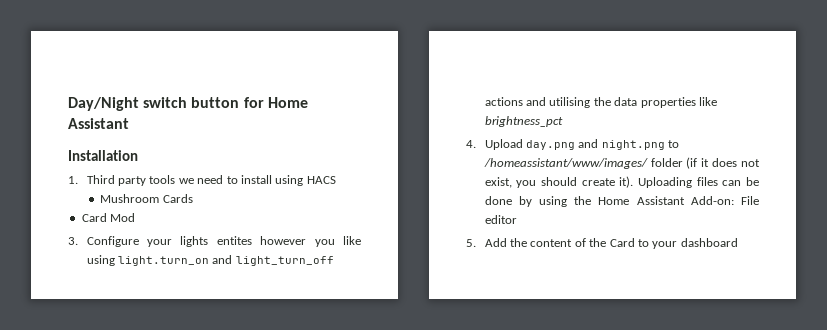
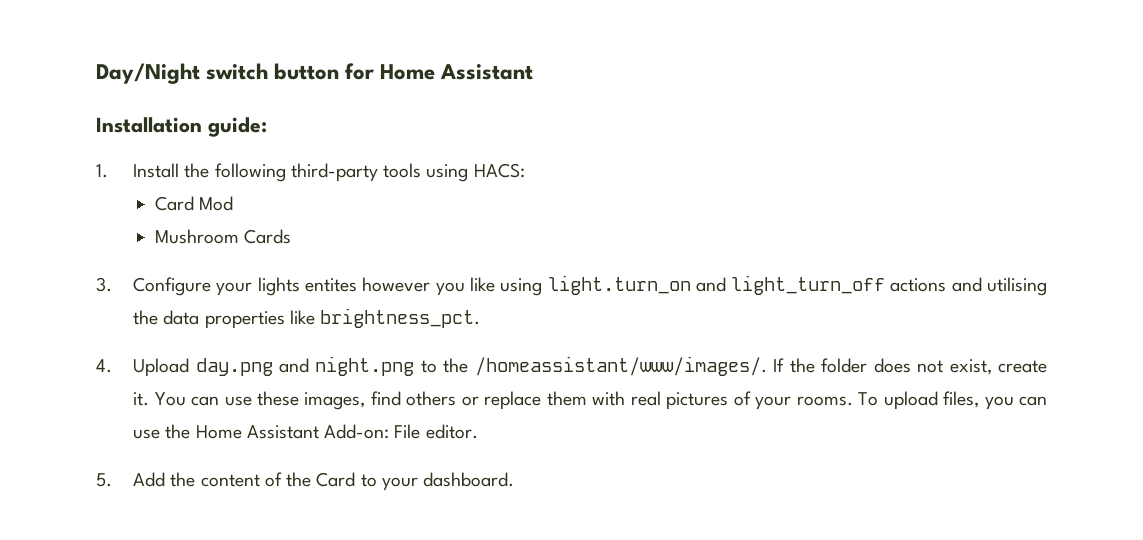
(138, 155) none -> [208,117,267,137] guide:
[86,175,336,186] Third party tools we need to install using HACS -> [133,163,525,182] [154,196,233,211] Install the following third-party tools using HACS: // Card Mod
[81,213,136,222] // Card Mod -> (291, 236) none
[484,116,563,127] brightness_pct -> [320,308,481,328] brightness_pct.
[483,157,760,169] [484,176,759,188] [484,196,568,207] /homeassistant/www/images/ folder (if it does not exist, you should create it). Uploading files can be done by using -> [443,356,1047,376] [133,391,1047,410] [133,429,161,439] the /homeassistant/www/images/. If the folder does not exist, create it. You can use these images, find others or replace them with real pictures of your rooms. To upload files, you can use
[484,215,517,224] editor -> [425,424,478,439] editor.
[680,238,738,247] dashboard -> [423,472,515,487] dashboard.

